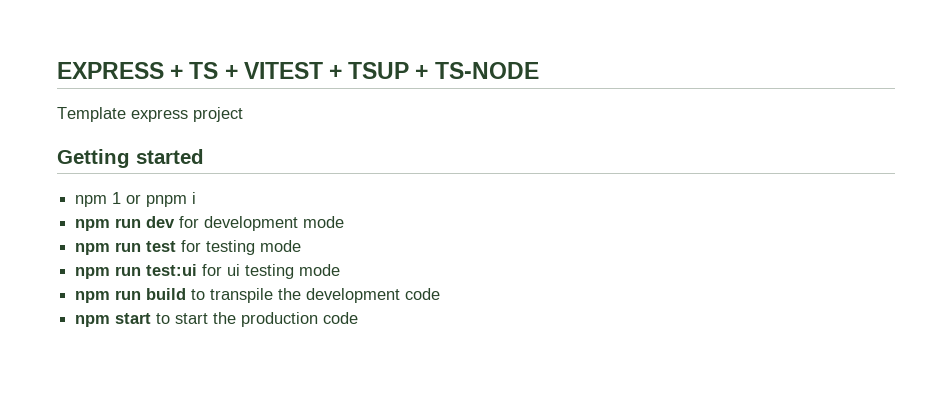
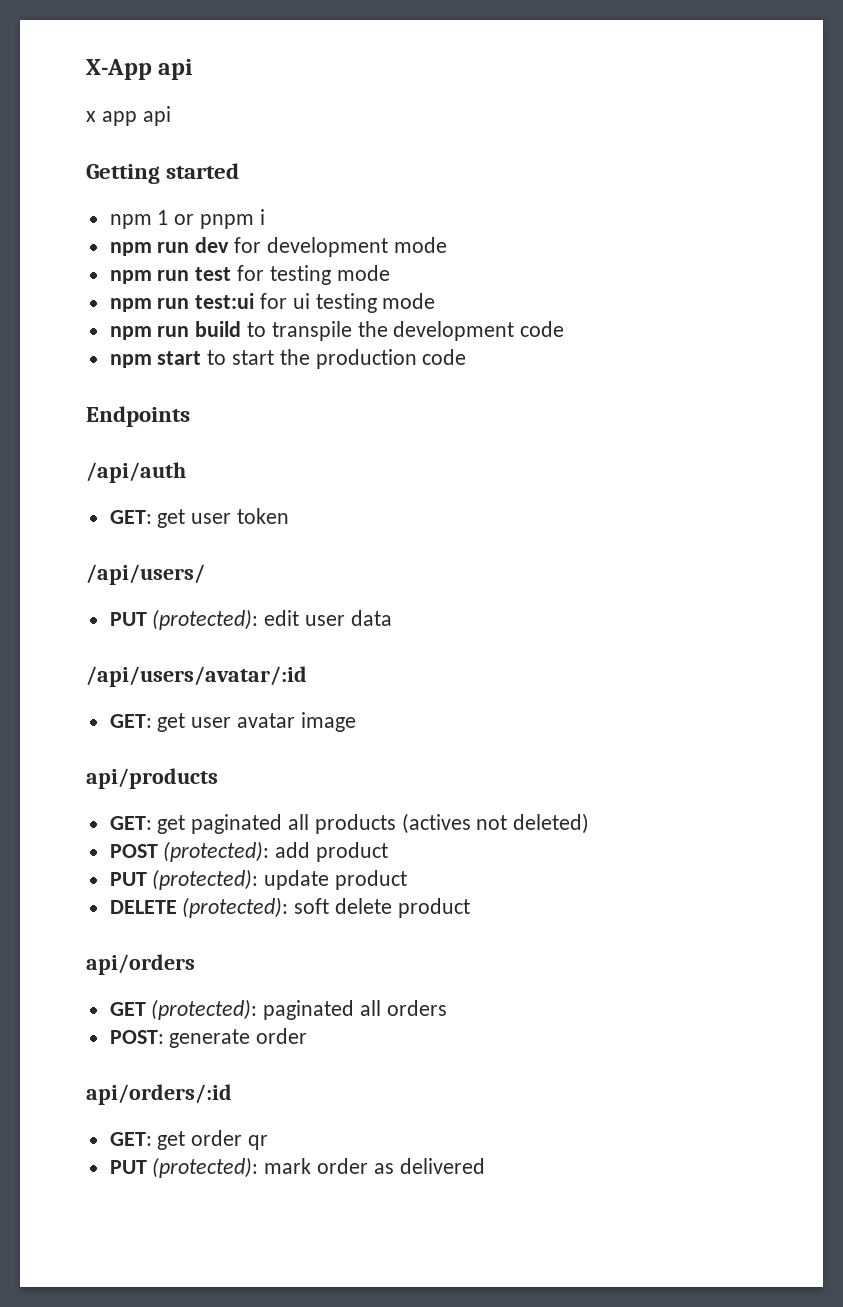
[57,62,539,79] [57,107,243,122] EXPRESS + TS + VITEST + TSUP + TS-NODE // Template express project -> [86,59,194,80] [86,106,171,126] X-App api // x app api
(359, 318) none -> [86,406,190,427] [86,462,186,483] [109,508,290,528] [86,564,205,585] [109,609,392,630] [86,666,307,687] [109,712,356,732] [86,768,218,789] [109,813,590,834] [109,841,389,862] [109,869,408,890] [109,897,470,918] [86,954,195,975] [109,999,447,1020] [109,1028,308,1048] [86,1084,232,1105] [109,1130,269,1150] [109,1157,485,1178] // Endpoints // /api/auth // GET: get user token // /api/users/ // PUT (protected): edit user data // /api/users/avatar/:id // GET: get user avatar image // api/products // GET: get paginated all products (actives not deleted) // POST (protected): add product // PUT (protected): update product // DELETE (protected): soft delete product // api/orders // GET (protected): paginated all orders // POST: generate order // api/orders/:id // GET: get order qr // PUT (protected): mark order as delivered

